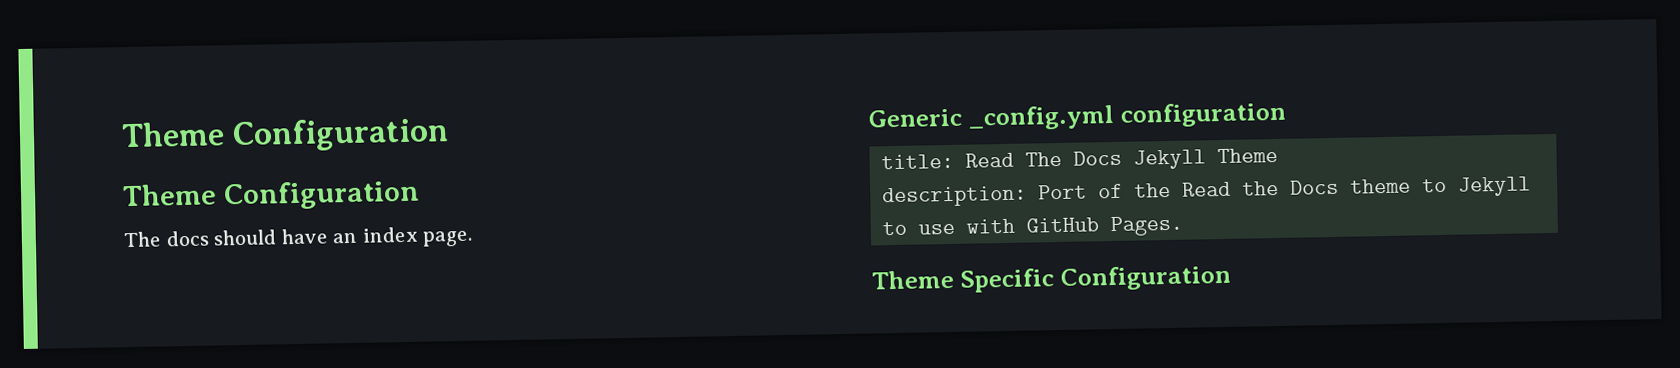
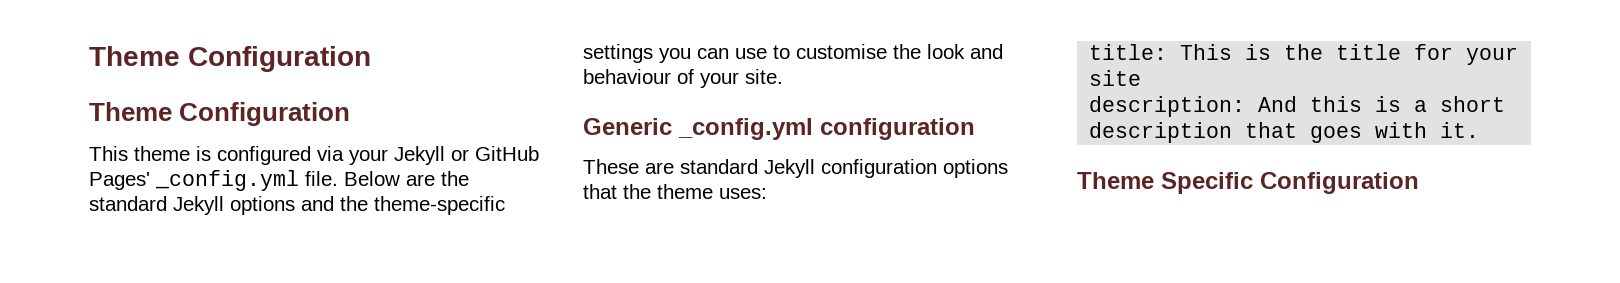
[123,226,474,248] [868,101,1286,131] [881,147,1279,170] [882,176,1532,208] [882,215,1184,237] The docs should have an index page. // Generic _config.yml configuration // title: Read The Docs Jekyll Theme // description: Port of the Read the Docs theme to Jekyll to use with GitHub Pages. -> [89,146,539,165] [89,170,469,191] [89,196,505,215] [583,44,1003,63] [583,69,783,88] [583,118,975,140] [583,159,1008,178] [583,184,767,199] [1089,44,1519,65] [1089,70,1142,86] [1089,96,1506,117] [1089,122,1480,143] This theme is configured via your Jekyll or GitHub Pages' _config.yml file. Below are the standard Jekyll options and the theme-specific settings you can use to customise the look and behaviour of your site. // Generic _config.yml configuration // These are standard Jekyll configuration options that the theme uses: // title: This is the title for your site // description: And this is a short description that goes with it.

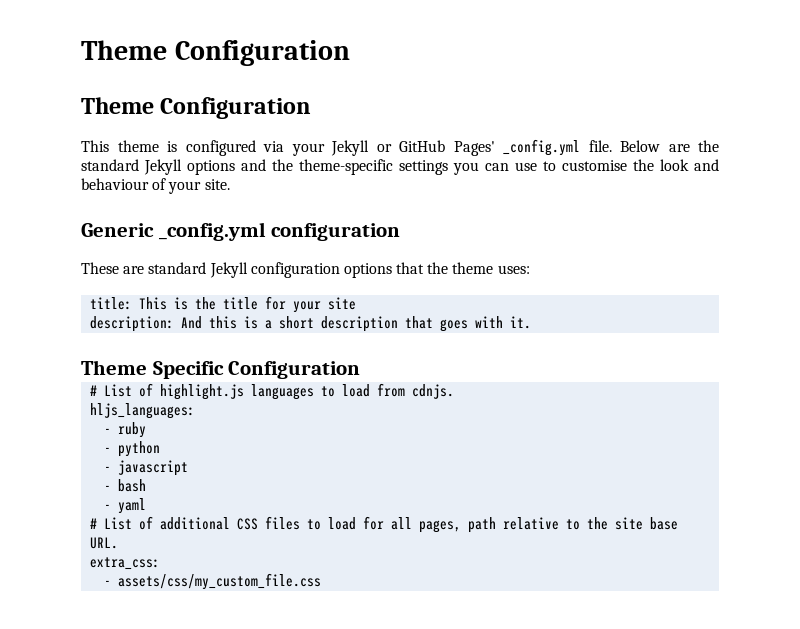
(1419, 183) none -> [90,383,455,400] [90,403,196,419] [104,422,147,438] [104,441,161,457] [104,460,189,476] [104,479,147,492] [104,498,147,514] [90,516,679,533] [90,537,119,549] [90,557,161,570] [104,573,322,590] // # List of highlight.js languages to load from cdnjs. // hljs_languages: // - ruby // - python // - javascript // - bash // - yaml // # List of additional CSS files to load for all pages, path relative to the site base URL. // extra_css: // - assets/css/my_custom_file.css

